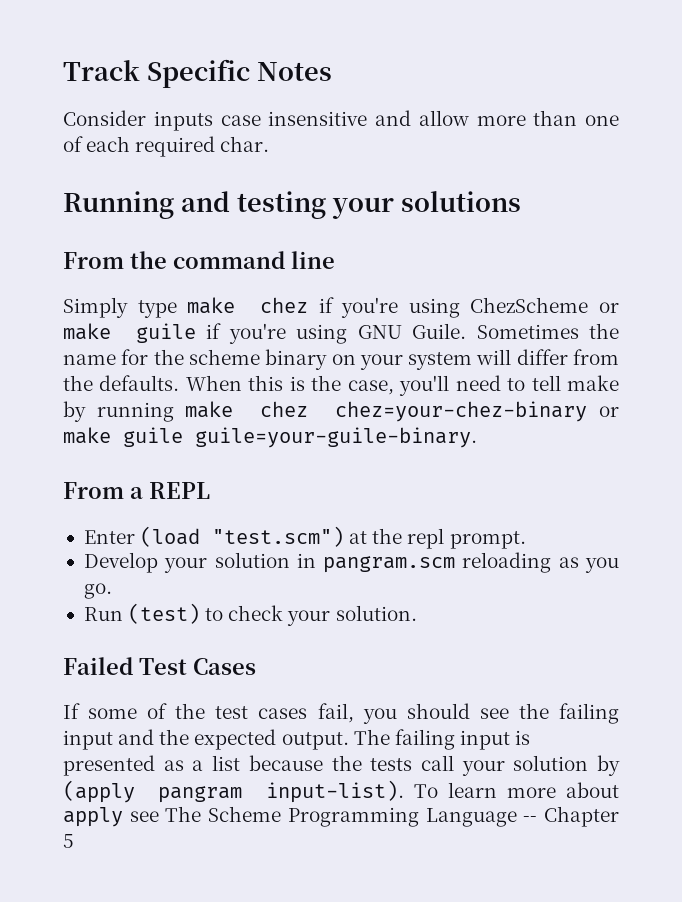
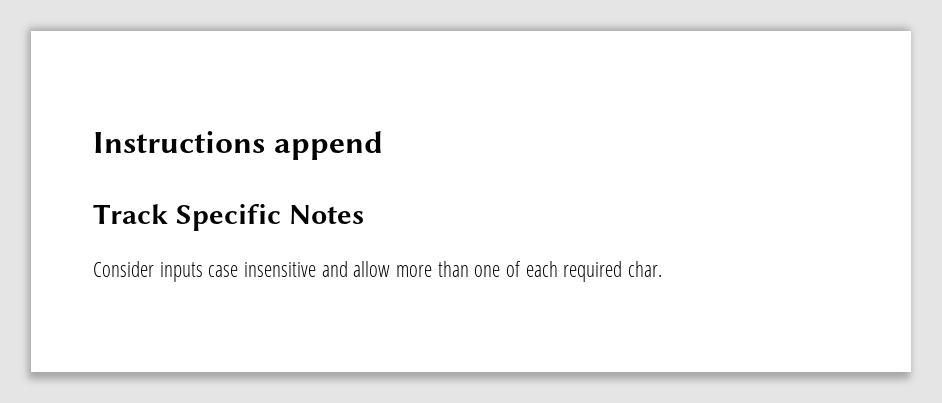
(63, 70) none -> [93,131,383,160] Instructions append //
[63,191,521,219] [63,251,335,269] [63,297,619,318] [63,323,619,344] [63,349,620,370] [63,375,619,396] [63,401,619,422] [63,427,477,448] [63,482,210,499] [83,526,526,549] [83,552,619,573] [83,583,112,599] [83,603,417,626] [63,657,256,675] [63,703,619,724] [63,729,531,750] [63,755,620,776] [63,780,619,803] [63,806,619,827] [63,834,74,848] // Running and testing your solutions // From the command line // Simply type make chez if you're using ChezScheme or make guile if you're using GNU Guile. Sometimes the name for the scheme binary on your system will differ from the defaults. When this is the case, you'll need to tell make by running make chez chez=your-chez-binary or make guile guile=your-guile-binary. // From a REPL // Enter (load "test.scm") at the repl prompt. // Develop your solution in pangram.scm reloading as you go. // Run (test) to check your solution. // Failed Test Cases // If some of the test cases fail, you should see the failing input and the expected output. The failing input is presented as a list because the tests call your solution by (apply pangram input-list). To learn more about apply see The Scheme Programming Language -- Chapter 5 -> (663, 269) none

